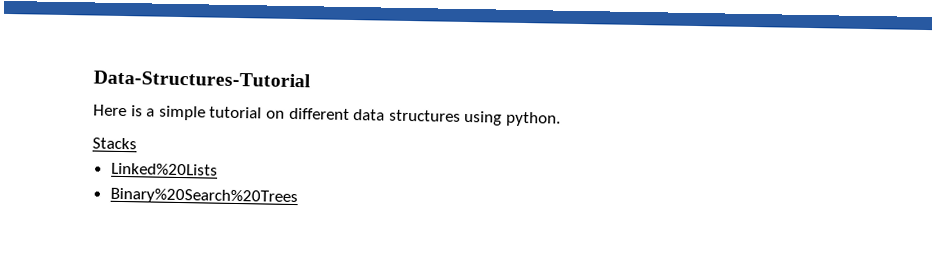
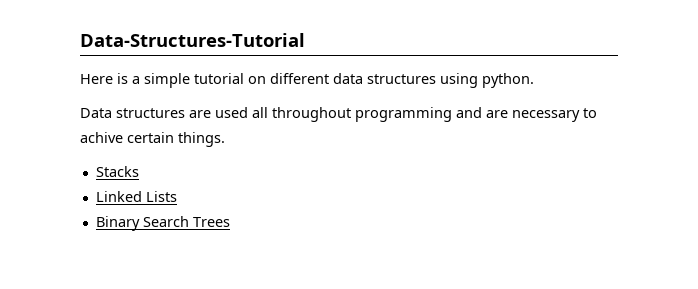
[92,137,137,150] [110,162,218,176] [109,187,298,206] Stacks // Linked%20Lists // Binary%20Search%20Trees -> [80,107,597,122] [80,132,225,147] [95,166,139,177] [95,191,177,202] [95,216,230,231] Data structures are used all throughout programming and are necessary to achive certain things. // Stacks // Linked Lists // Binary Search Trees

